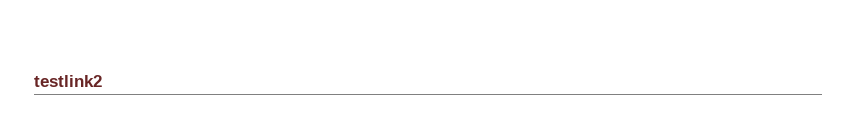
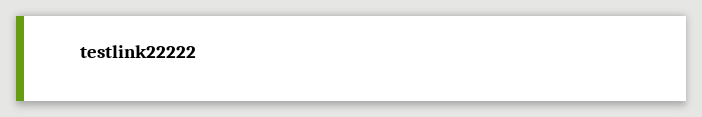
[34,75,102,87] testlink2 -> [80,45,196,58] testlink22222

